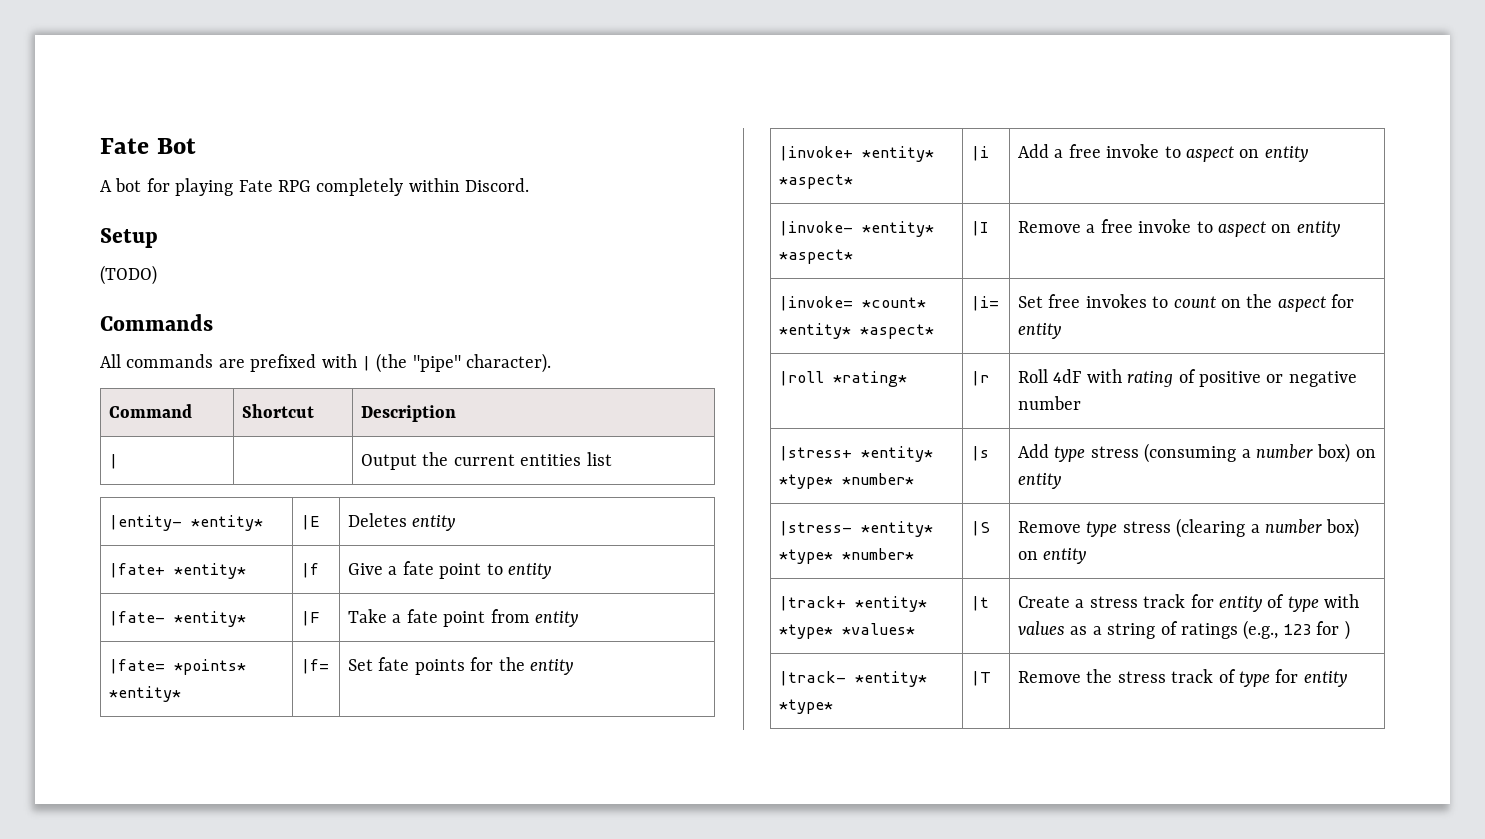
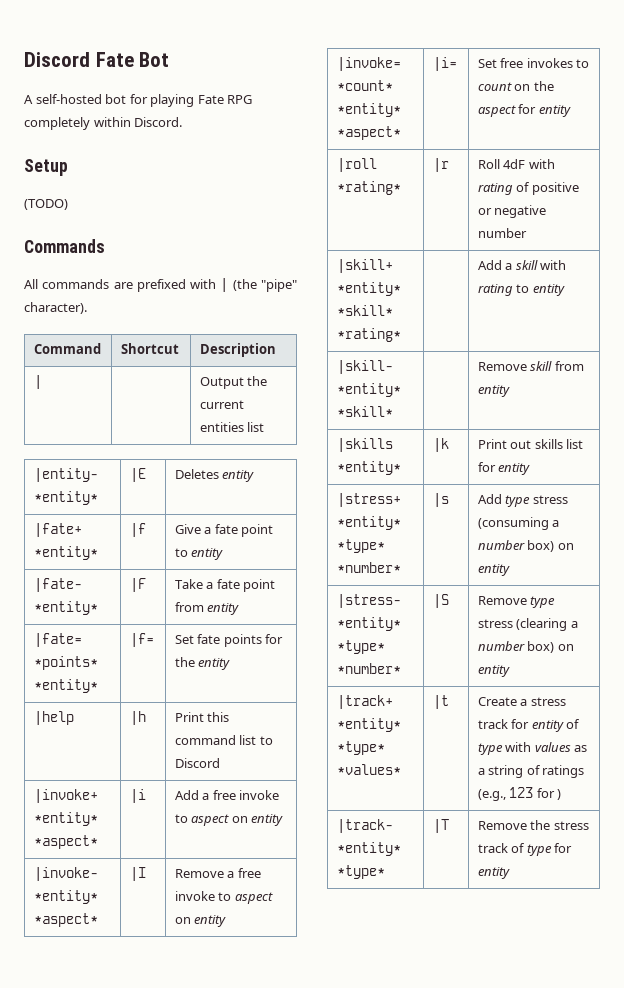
(100, 146) none -> [24,52,90,67] Discord
(112, 186) none -> [35,94,102,104] self-hosted
(573, 667) none -> [33,711,74,725] [129,711,146,725] [174,712,230,722] [174,735,273,745] [174,758,220,768] // |help | |h | Print this command list to Discord
(1081, 403) none -> [336,259,393,273] [336,282,401,296] [336,305,393,316] [336,328,401,342] [477,260,567,270] [477,284,565,296] [336,360,393,374] [336,383,401,397] [336,406,393,417] [477,361,584,371] [477,385,510,397] [336,438,393,452] [336,461,401,475] [432,438,449,452] [477,439,584,449] [477,462,531,475] // |skill+ *entity* *skill* *rating* | | Add a skill with rating to entity // |skill- *entity* *skill* | | Remove skill from entity // |skills *entity* | |k | Print out skills list for entity

